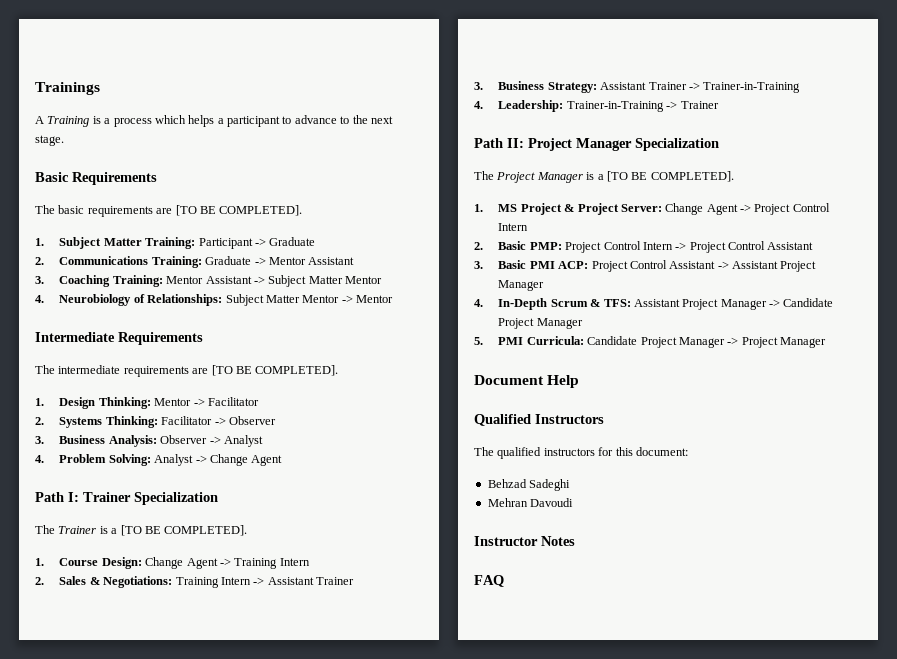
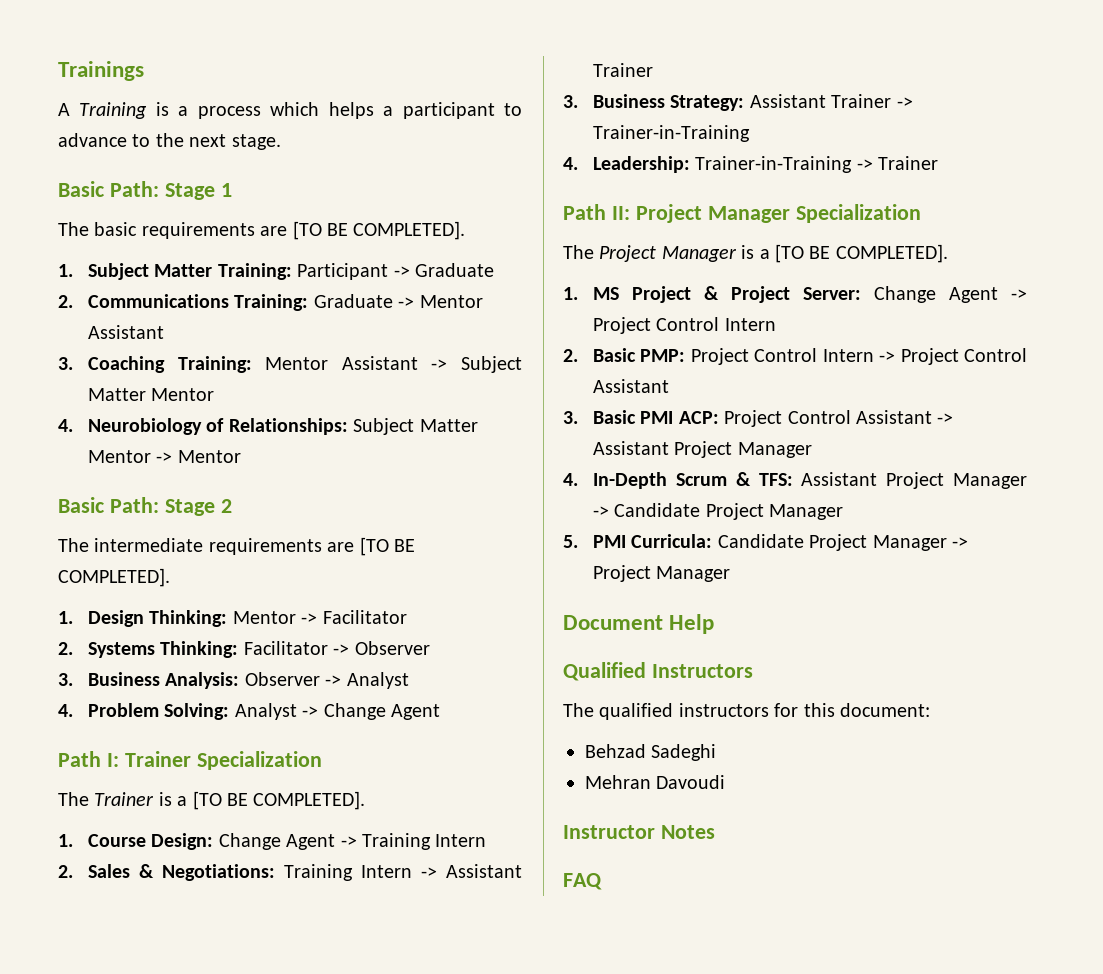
[72,172,157,185] Requirements -> [109,181,232,200] Path: Stage 1
[35,332,203,345] Intermediate Requirements -> [58,497,232,516] Basic Path: Stage 2

